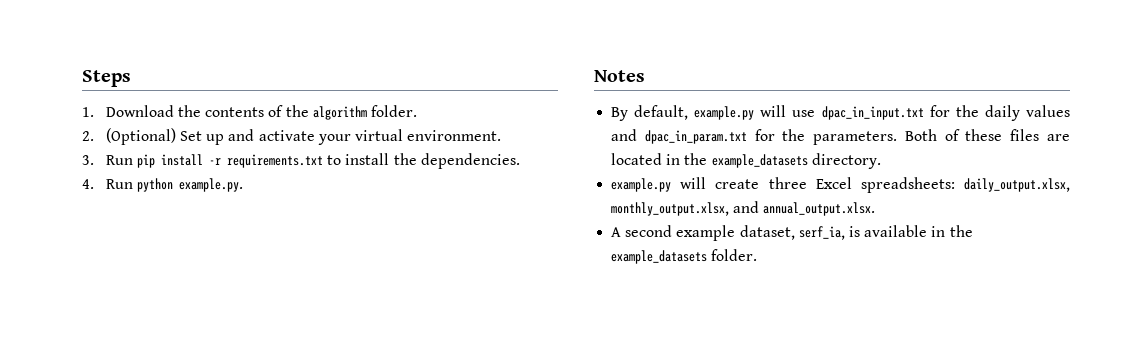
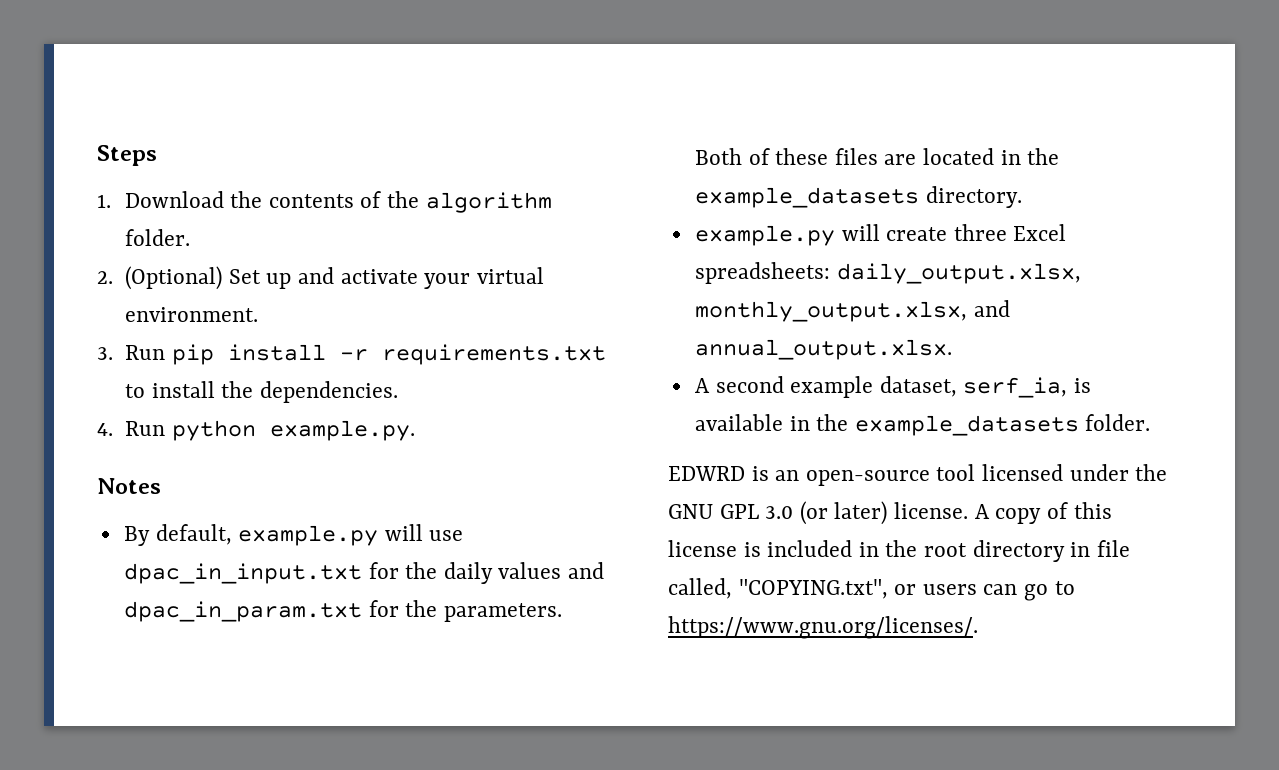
(758, 255) none -> [668,464,1168,486] [668,501,1112,525] [668,540,1130,562] [668,578,1075,601] [668,616,978,639] // EDWRD is an open-source tool licensed under the GNU GPL 3.0 (or later) license. A copy of this license is included in the root directory in file called, "COPYING.txt", or users can go to https://www.gnu.org/licenses/.

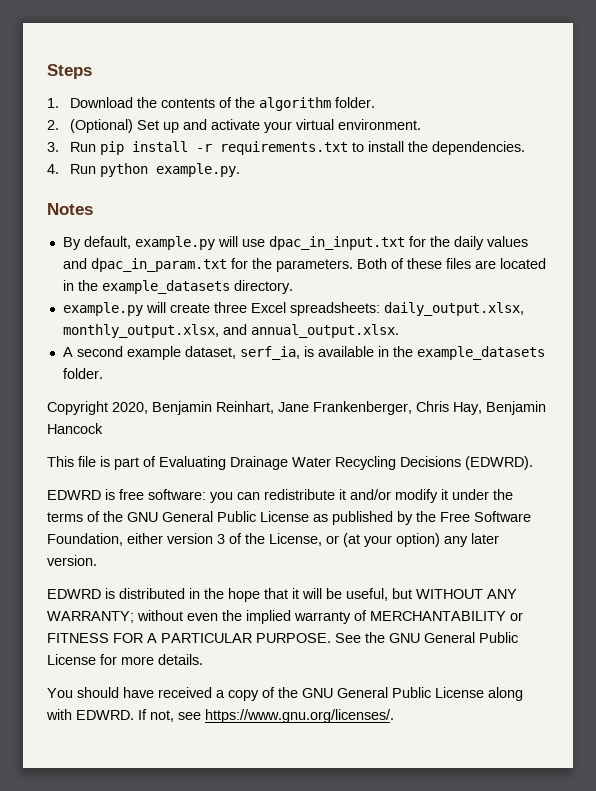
[668,464,1168,486] [668,501,1112,525] [668,540,1130,562] [668,578,1075,601] EDWRD is an open-source tool licensed under the GNU GPL 3.0 (or later) license. A copy of this license is included in the root directory in file called, "COPYING.txt", or users can go to -> [47,401,546,415] [47,423,103,434] [47,456,533,470] [47,489,513,503] [47,511,531,525] [47,533,499,547] [47,555,97,566] [47,588,517,602] [47,610,523,624] [47,632,518,643] [47,654,203,665] [47,687,523,701] [46,709,201,722] Copyright 2020, Benjamin Reinhart, Jane Frankenberger, Chris Hay, Benjamin Hancock // This file is part of Evaluating Drainage Water Recycling Decisions (EDWRD). // EDWRD is free software: you can redistribute it and/or modify it under the terms of the GNU General Public License as published by the Free Software Foundation, either version 3 of the License, or (at your option) any later version. // EDWRD is distributed in the hope that it will be useful, but WITHOUT ANY WARRANTY; without even the implied warranty of MERCHANTABILITY or FITNESS FOR A PARTICULAR PURPOSE. See the GNU General Public License for more details. // You should have received a copy of the GNU General Public License along with EDWRD. If not, see

